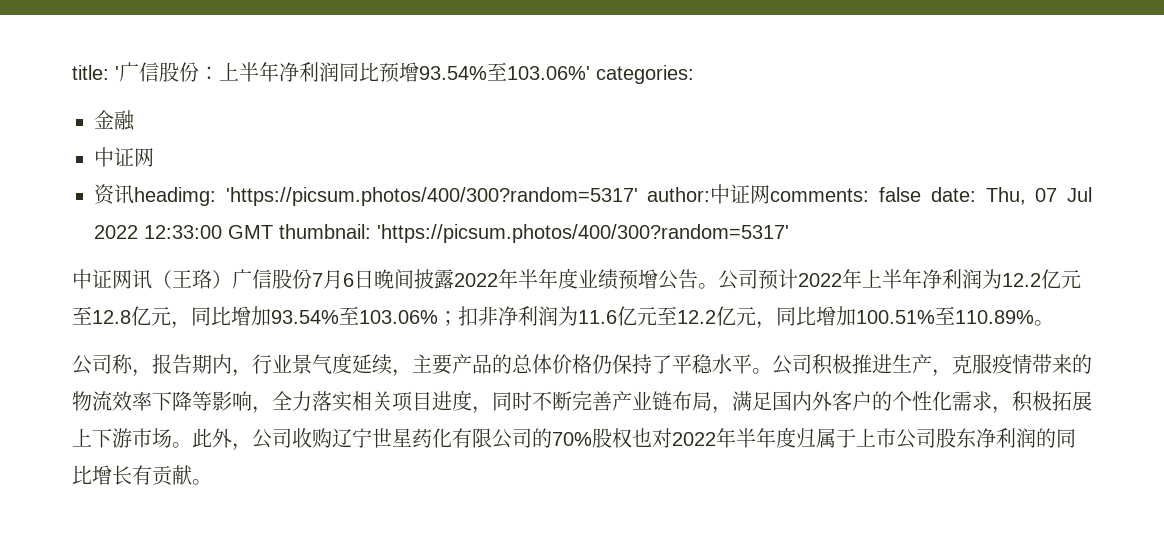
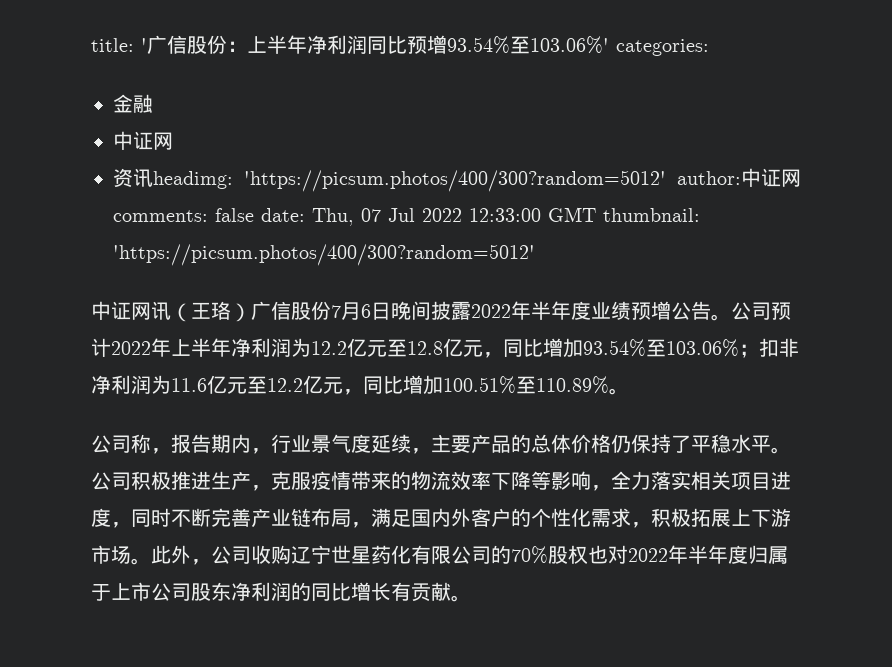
[225,187,638,206] 'https://picsum.photos/400/300?random=5317' -> [244,170,666,192] 'https://picsum.photos/400/300?random=5012'
[377,224,789,243] 'https://picsum.photos/400/300?random=5317' -> [113,244,535,266] 'https://picsum.photos/400/300?random=5012'

